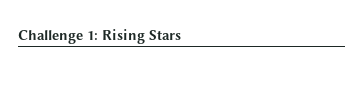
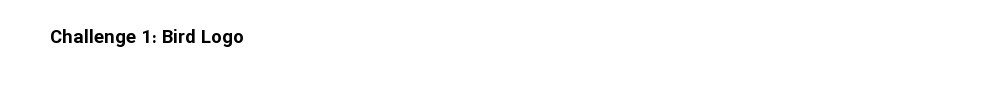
[102,29,181,44] Rising Stars -> [162,29,244,47] Bird Logo

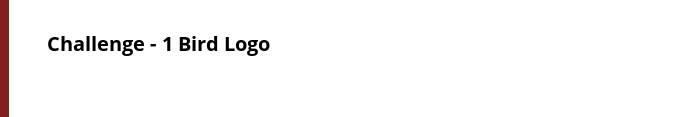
[141,30,157,43] 1: -> [150,37,173,51] - 1

